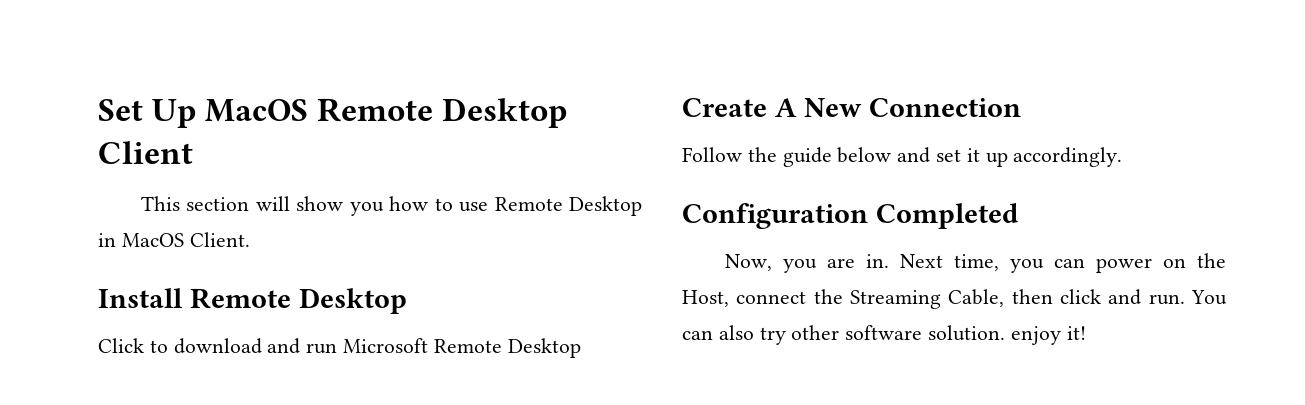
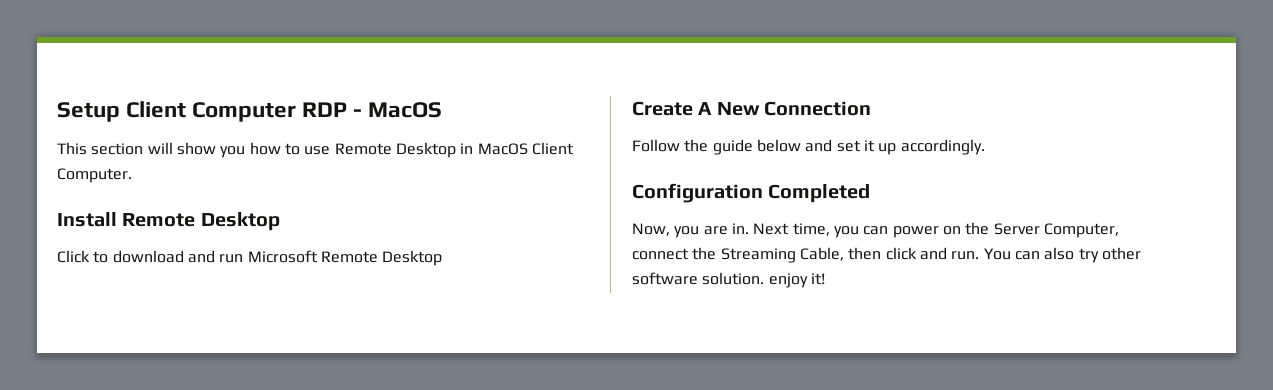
[98,98,568,128] [98,141,193,164] Set Up MacOS Remote Desktop Client -> [57,101,443,122] Setup Client Computer RDP - MacOS
[189,232,250,247] Client. -> [531,142,574,155] [57,168,132,183] Client Computer.
[682,290,729,307] Host, -> [993,223,1119,238] Server Computer,

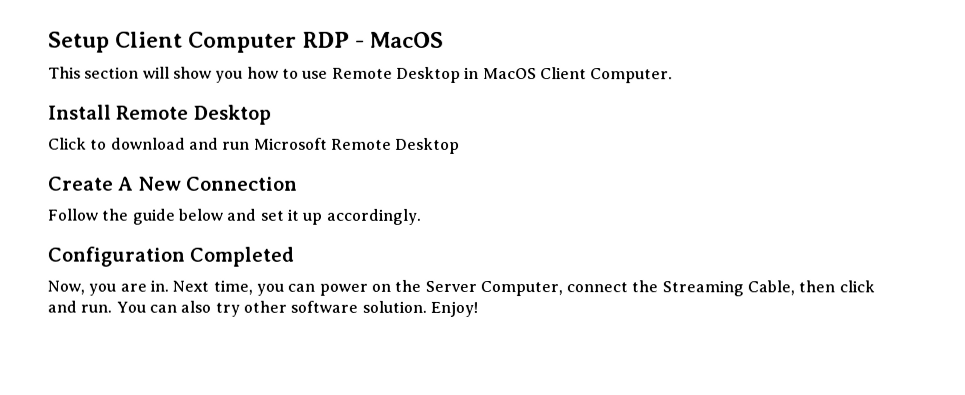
[768,273,825,288] enjoy it! -> [429,300,478,317] Enjoy!

